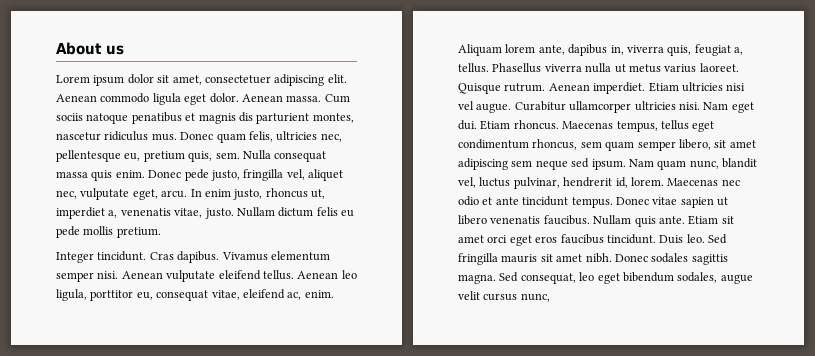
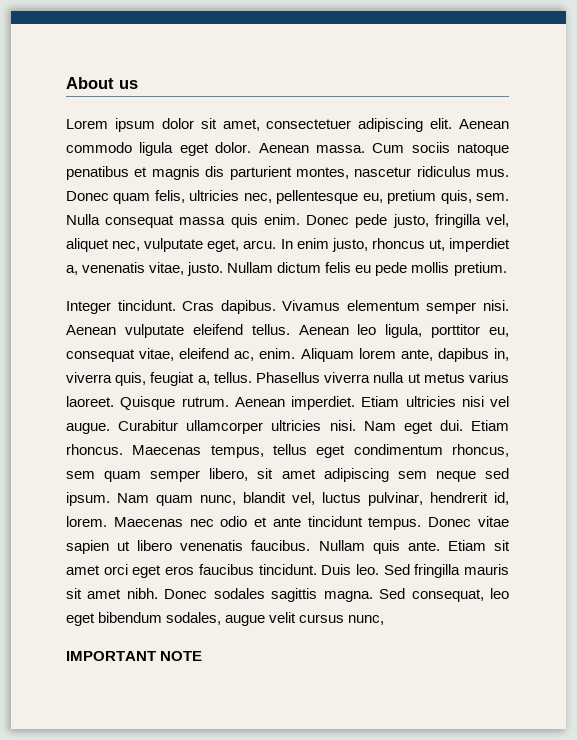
(550, 297) none -> [66,651,203,661] // IMPORTANT NOTE

